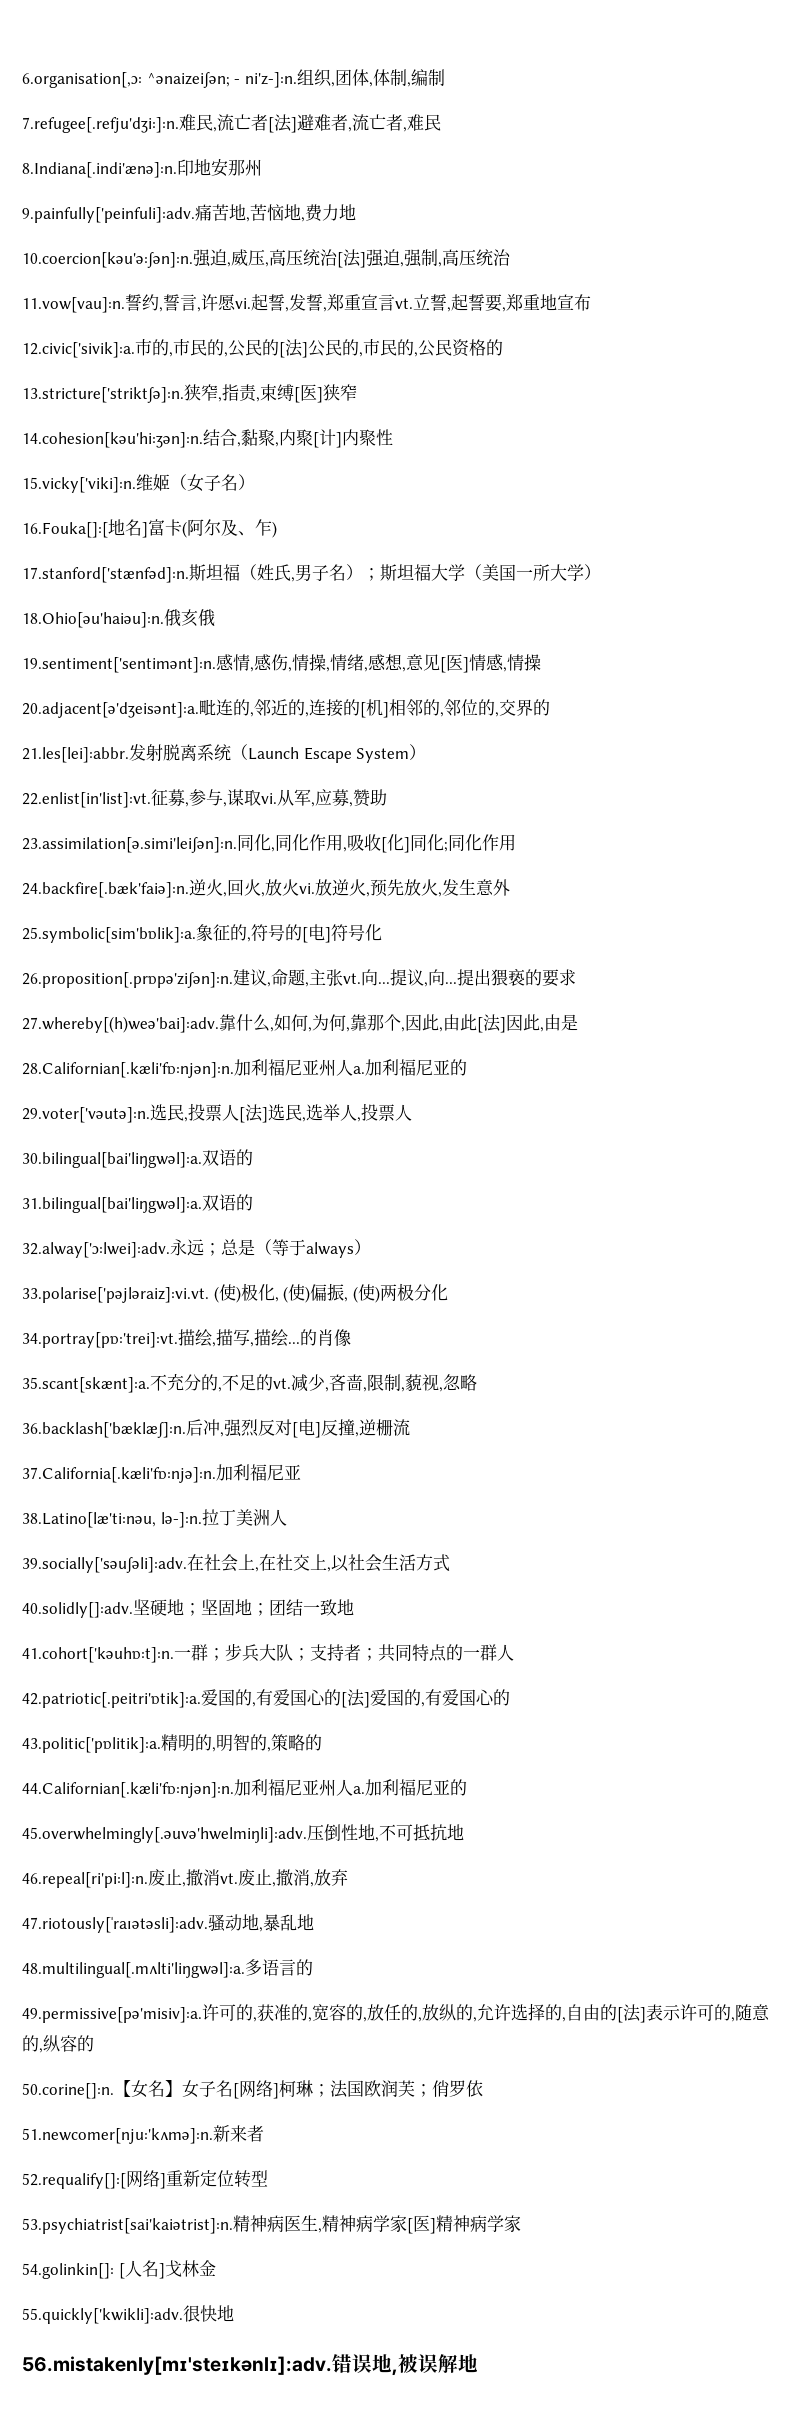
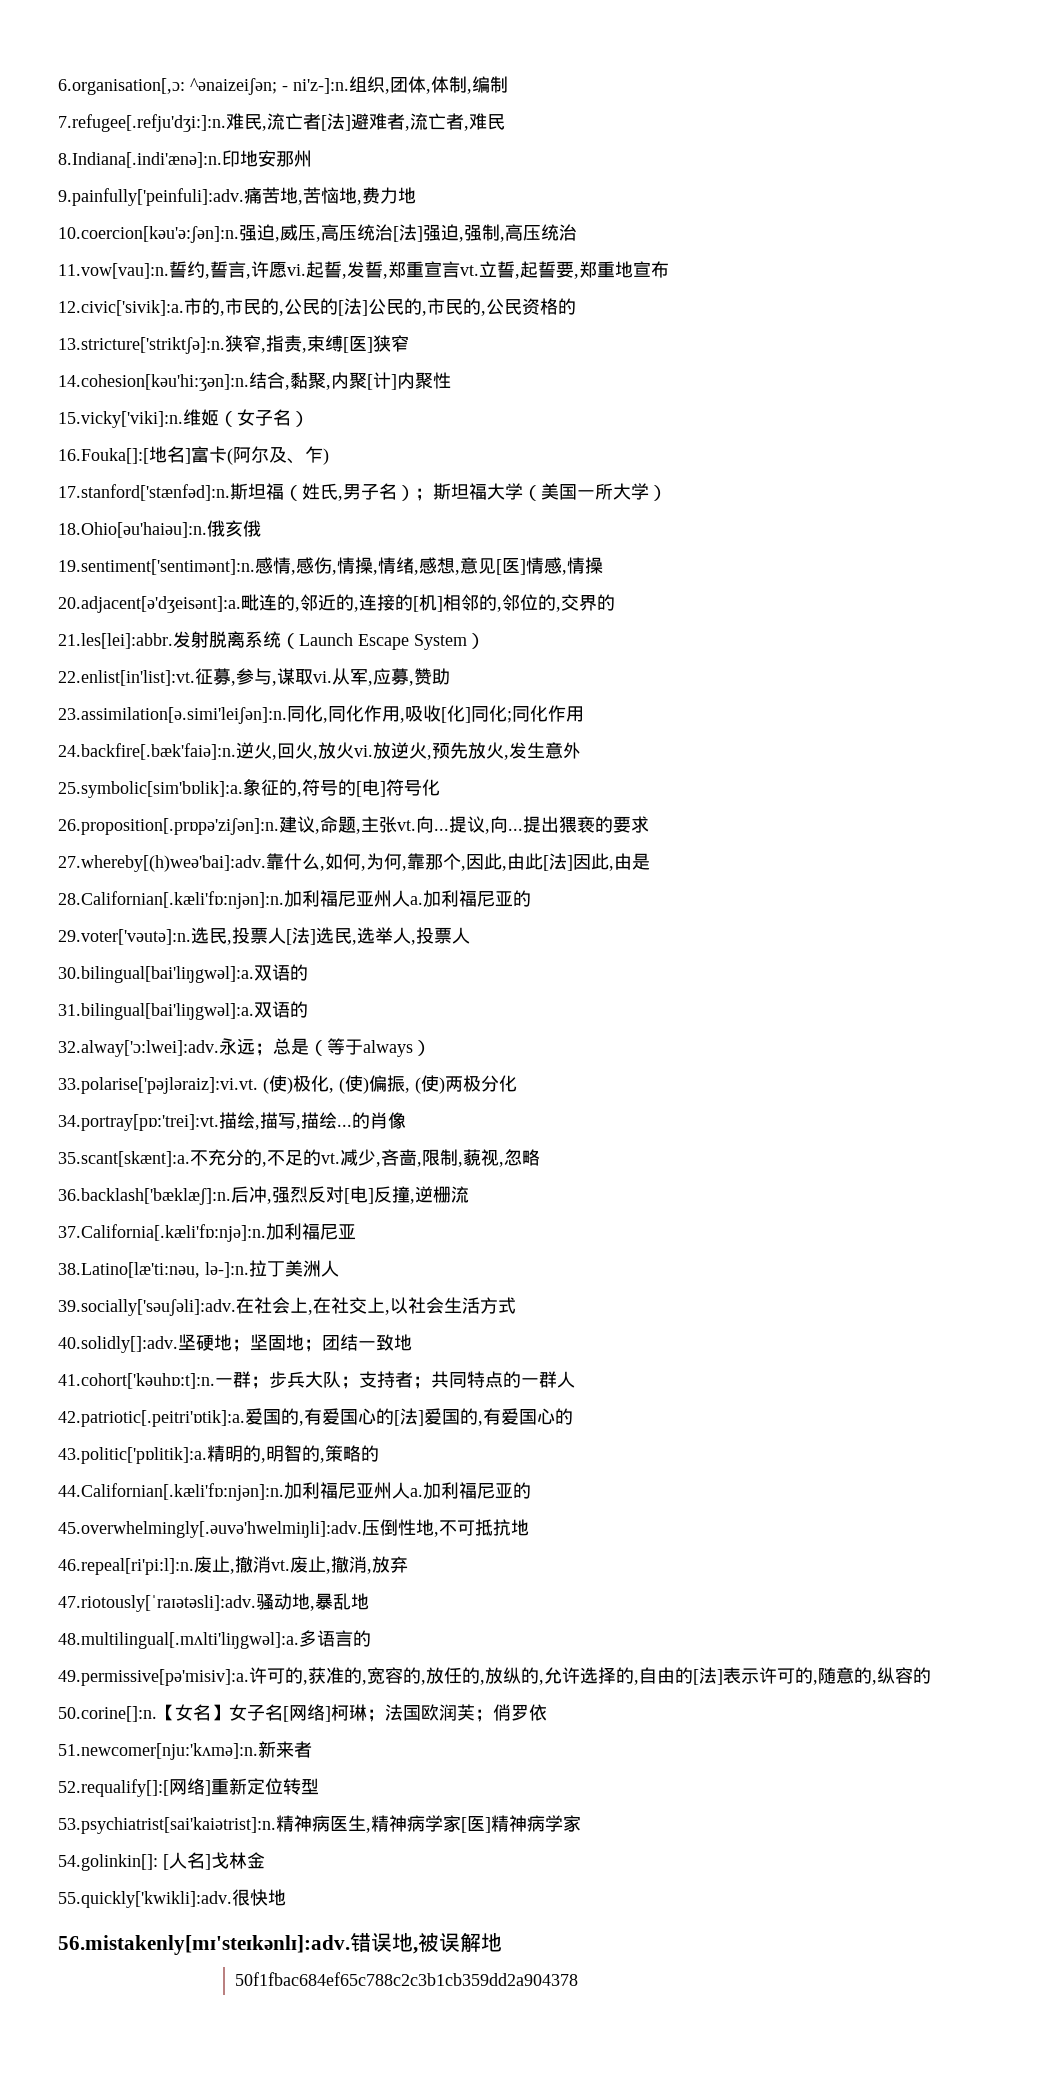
(478, 2363) none -> [235,1972,579,1986] // 50f1fbac684ef65c788c2c3b1cb359dd2a904378

